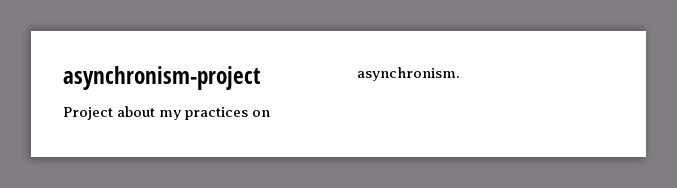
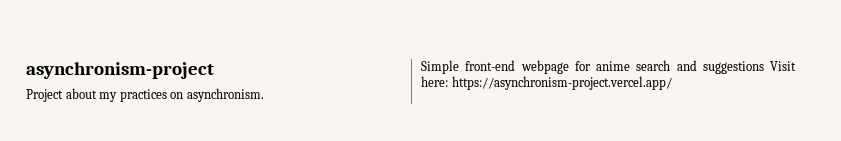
(460, 74) none -> [421,60,796,74] [421,76,672,90] // Simple front-end webpage for anime search and suggestions Visit here: https://asynchronism-project.vercel.app/

